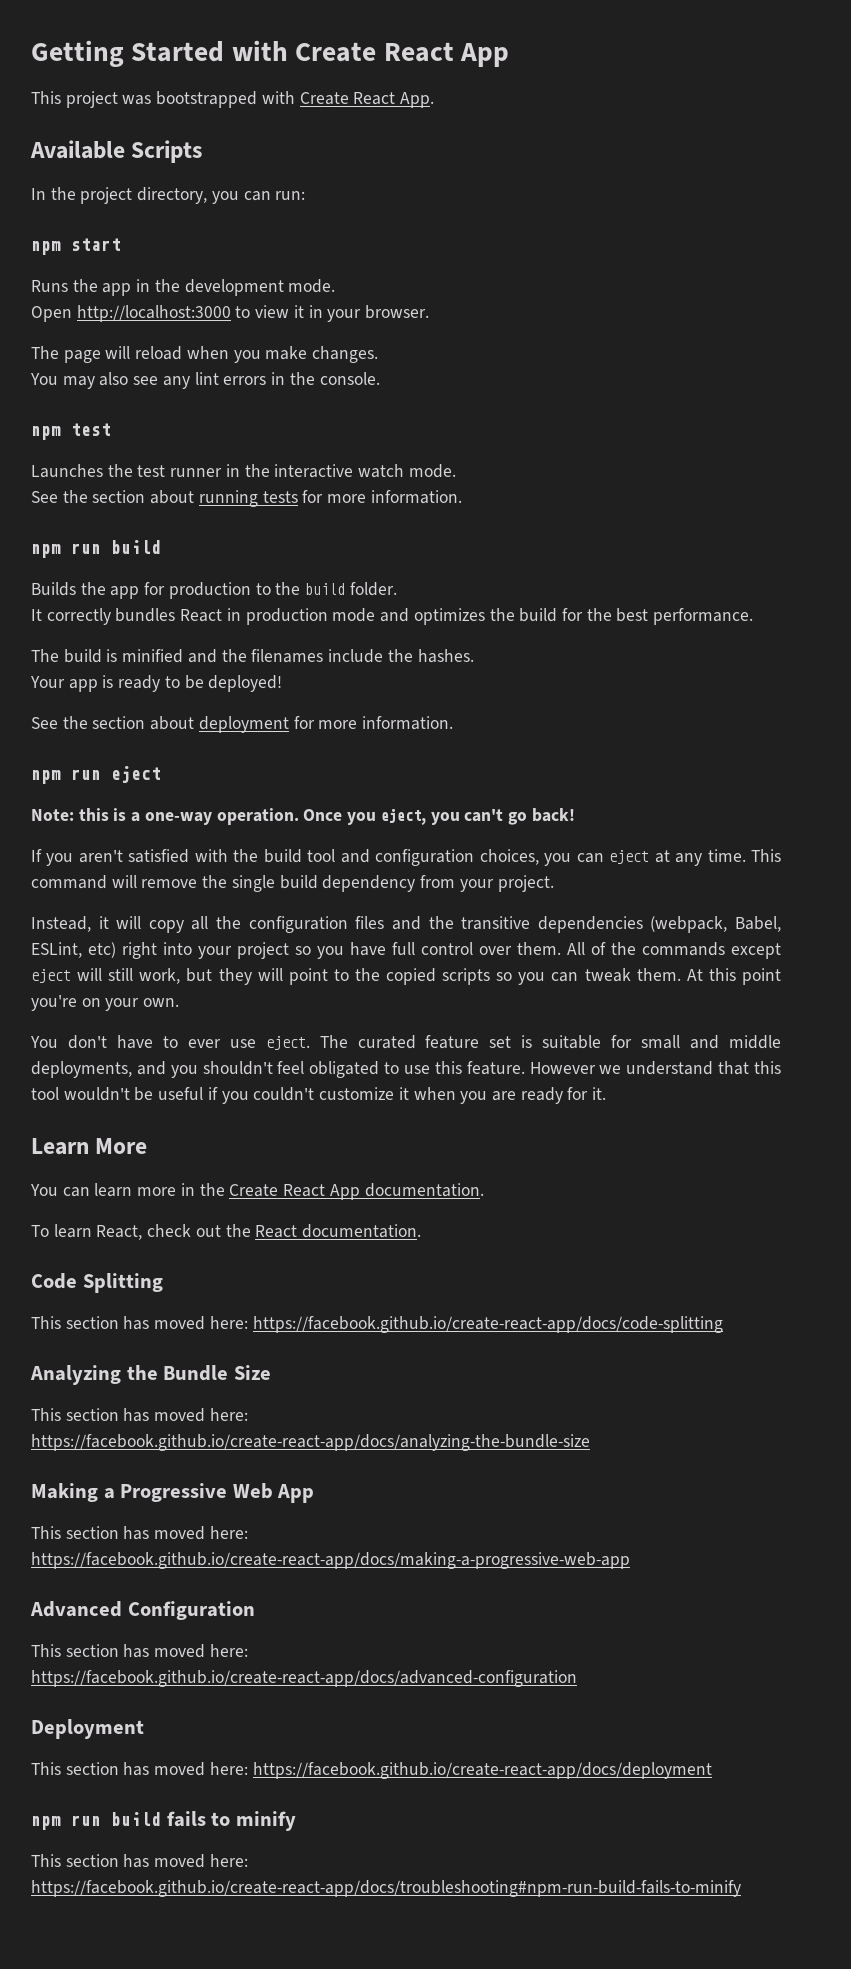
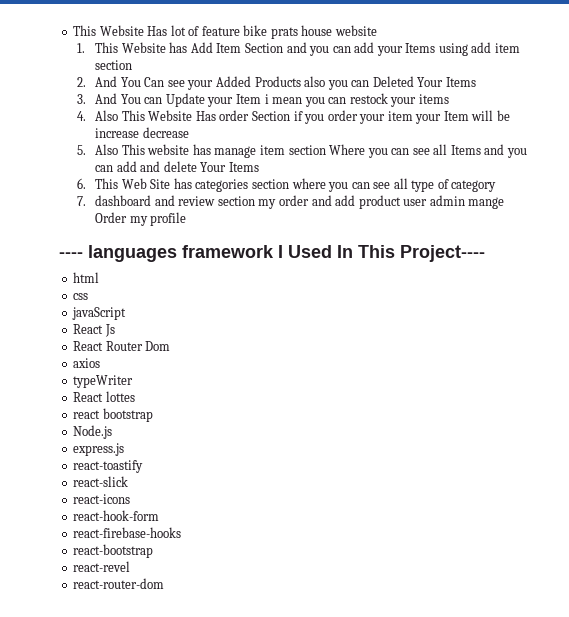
[31,40,510,67] [31,91,435,108] [30,140,203,163] [31,187,306,204] [31,238,121,255] [31,279,336,296] [31,305,430,322] [31,346,379,363] [30,372,380,389] [31,423,111,440] [31,464,456,478] [31,490,462,507] [31,540,161,558] [31,582,397,599] [31,608,754,625] [31,649,474,663] [30,675,283,692] [31,716,454,733] [31,766,161,784] [31,808,575,825] [31,849,782,866] [31,875,554,892] [31,916,782,933] [31,942,781,959] [31,968,781,985] [31,995,180,1011] [30,1035,781,1050] [31,1061,781,1078] [31,1087,607,1104] [31,1138,148,1155] [30,1183,484,1200] [31,1224,422,1240] [31,1273,163,1293] [31,1316,723,1333] [30,1365,271,1385] [31,1408,248,1422] [31,1434,590,1451] [31,1483,315,1503] [31,1526,248,1540] [31,1552,630,1569] [30,1601,255,1620] [31,1644,248,1658] [31,1670,577,1687] [31,1719,144,1739] [31,1762,712,1779] [31,1811,296,1831] [31,1854,248,1868] [31,1880,741,1897] Getting Started with Create React App // This project was bootstrapped with Create React App. // Available Scripts // In the project directory, you can run: // npm start // Runs the app in the development mode. // Open http://localhost:3000 to view it in your browser. // The page will reload when you make changes. // You may also see any lint errors in the console. // npm test // Launches the test runner in the interactive watch mode. // See the section about running tests for more information. // npm run build // Builds the app for production to the build folder. // It correctly bundles React in production mode and optimizes the build for the best performance. // The build is minified and the filenames include the hashes. // Your app is ready to be deployed! // See the section about deployment for more information. // npm run eject // Note: this is a one-way operation. Once you eject, you can't go back! // If you aren't satisfied with the build tool and configuration choices, you can eject at any time. This command will remove the single build dependency from your project. // Instead, it will copy all the configuration files and the transitive dependencies (webpack, Babel, ESLint, etc) right into your project so you have full control over them. All of the commands except eject will still work, but they will point to the copied scripts so you can tweak them. At this point you're on your own. // You don't have to ever use eject. The curated feature set is suitable for small and middle deployments, and you shouldn't feel obligated to use this feature. However we understand that this tool wouldn't be useful if you couldn't customize it when you are ready for it. // Learn More // You can learn more in the Create React App documentation. // To learn React, check out the React documentation. // Code Splitting // This section has moved here: https://facebook.github.io/create-react-app/docs/code-splitting // Analyzing the Bundle Size // This section has moved here: https://facebook.github.io/create-react-app/docs/analyzing-the-bundle-size // Making a Progressive Web App // This section has moved here: https://facebook.github.io/create-react-app/docs/making-a-progressive-web-app // Advanced Configuration // This section has moved here: https://facebook.github.io/create-react-app/docs/advanced-configuration // Deployment // This section has moved here: https://facebook.github.io/create-react-app/docs/deployment // npm run build fails to minify // This section has moved here: https://facebook.github.io/create-react-app/docs/troubleshooting#npm-run-build-fails-to-minify -> [73,25,377,39] [77,42,520,56] [95,60,133,70] [77,76,476,90] [77,93,449,107] [77,110,510,124] [95,127,189,138] [77,144,527,158] [95,161,260,172] [77,178,497,192] [77,195,505,209] [95,212,187,226] [59,245,485,262] [73,272,100,283] [73,293,89,300] [72,307,127,320] [73,324,115,337] [73,341,171,351] [73,358,101,368] [73,375,134,388] [73,391,135,402] [73,408,153,422] [73,425,113,439] [73,443,125,456] [73,460,144,473] [73,476,129,487] [73,494,131,504] [73,510,160,521] [73,527,182,538] [73,544,154,558] [73,561,131,572] [73,578,165,589] This Website Has lot of feature bike prats house website // 1. This Website has Add Item Section and you can add your Items using add item section // 2. And You Can see your Added Products also you can Deleted Your Items // 3. And You can Update your Item i mean you can restock your items // 4. Also This Website Has order Section if you order your item your Item will be increase decrease // 5. Also This website has manage item section Where you can see all Items and you can add and delete Your Items // 6. This Web Site has categories section where you can see all type of category // 7. dashboard and review section my order and add product user admin mange Order my profile // ---- languages framework I Used In This Project---- // html // css // javaScript // React Js // React Router Dom // axios // typeWriter // React lottes // react bootstrap // Node.js // express.js // react-toastify // react-slick // react-icons // react-hook-form // react-firebase-hooks // react-bootstrap // react-revel // react-router-dom

